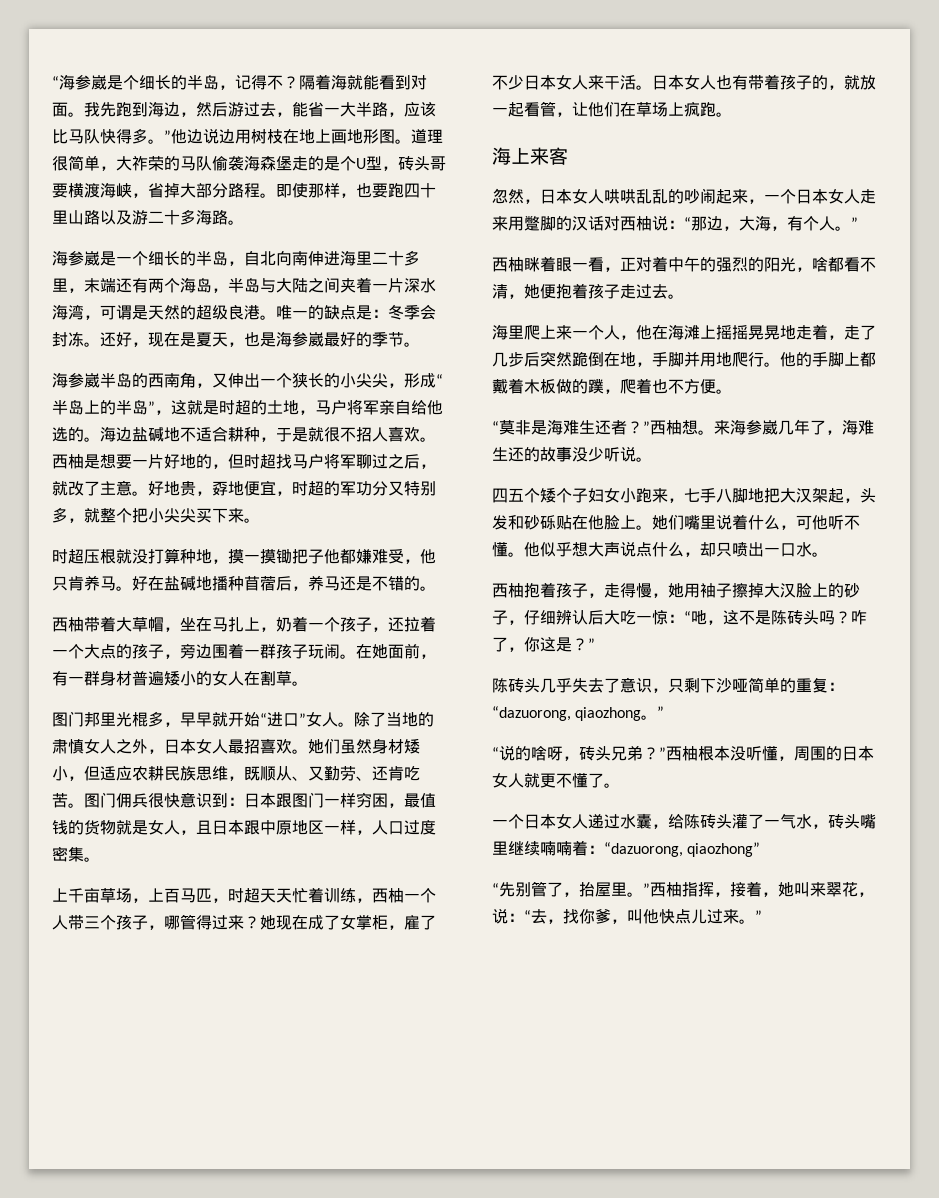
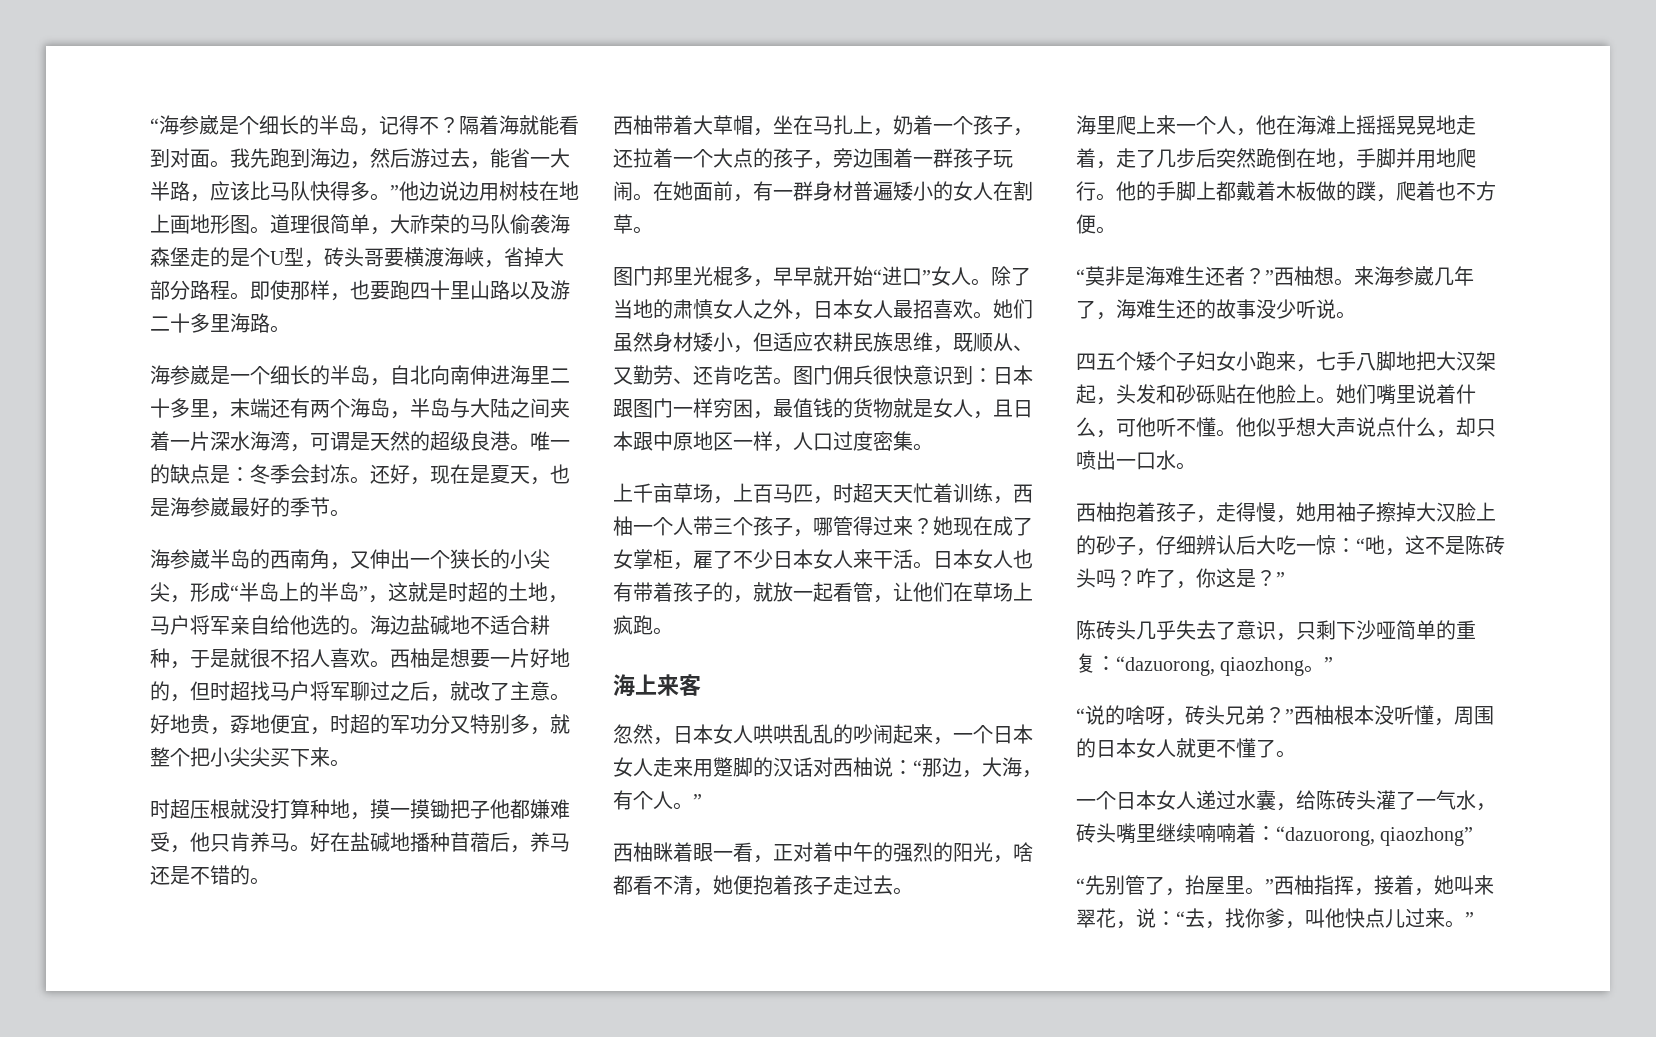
(196, 217) none -> [210,314,230,332] 里

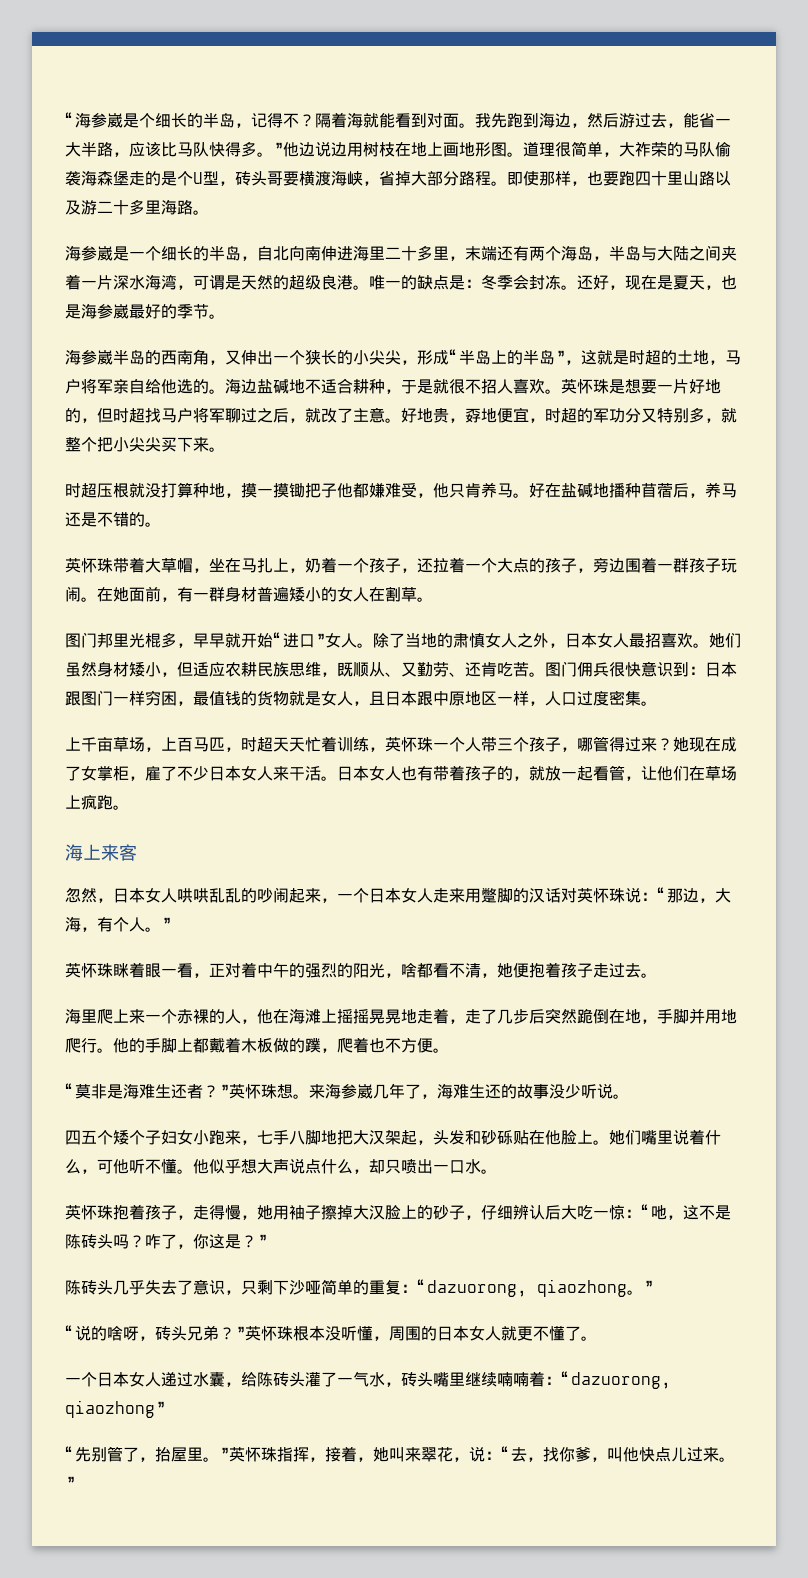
[390,648,430,668] 西柚 -> [561,379,609,394] 英怀珠
[613,115,653,135] 西柚 -> [65,558,113,573] 英怀珠
[1013,484,1033,503] [613,516,633,536] 西柚 -> [385,737,433,752] 英怀珠
[833,757,873,777] 西柚 -> [577,888,625,903] 英怀珠
[613,842,653,862] 西柚 -> [65,963,113,978] 英怀珠
(1216, 125) none -> [177,1009,225,1024] 赤裸的
[1274,266,1314,286] 西柚 -> [229,1084,277,1099] 英怀珠
[1076,502,1116,522] 西柚 -> [65,1205,113,1220] 英怀珠
[1294,705,1334,725] 西柚 -> [245,1326,293,1341] 英怀珠
[1274,875,1314,895] 西柚 -> [229,1447,277,1462] 英怀珠

